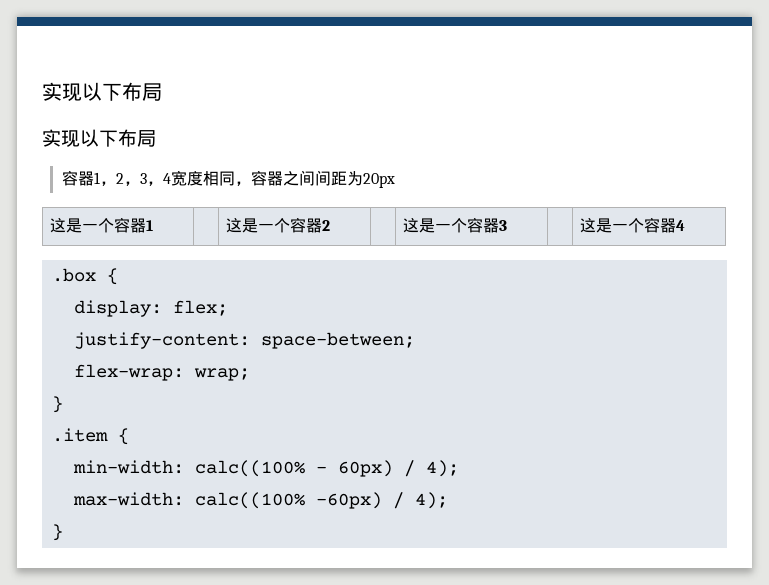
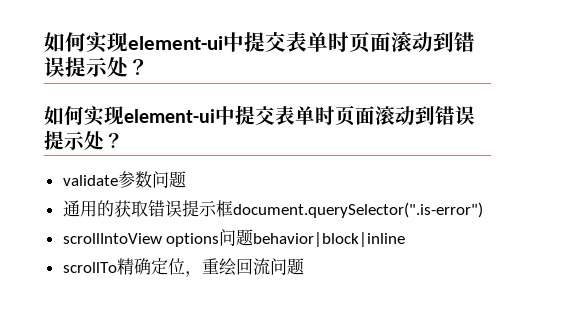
[42,82,162,102] [42,129,156,147] [61,170,395,188] [50,217,154,233] [226,217,331,233] [403,217,508,233] [580,217,686,233] [51,268,118,285] [73,300,228,317] [73,332,415,349] [73,364,250,381] [51,396,63,413] [51,428,129,445] [72,460,459,477] [72,492,448,509] [51,524,63,541] 实现以下布局 // 实现以下布局 // 容器1，2，3，4宽度相同，容器之间间距为20px // 这是一个容器1 | | 这是一个容器2 | | 这是一个容器3 | | 这是一个容器4 // .box { // display: flex; // justify-content: space-between; // flex-wrap: wrap; // } // .item { // min-width: calc((100% - 60px) / 4); // max-width: calc((100% -60px) / 4); // } -> [44,31,475,53] [44,57,149,77] [44,105,475,126] [44,130,124,150] [62,171,186,188] [62,200,483,218] [62,229,406,247] [62,258,304,277] 如何实现element-ui中提交表单时页面滚动到错误提示处？ // 如何实现element-ui中提交表单时页面滚动到错误提示处？ // validate参数问题 // 通用的获取错误提示框document.querySelector(".is-error") // scrollIntoView options问题behavior|block|inline // scrollTo精确定位，重绘回流问题

